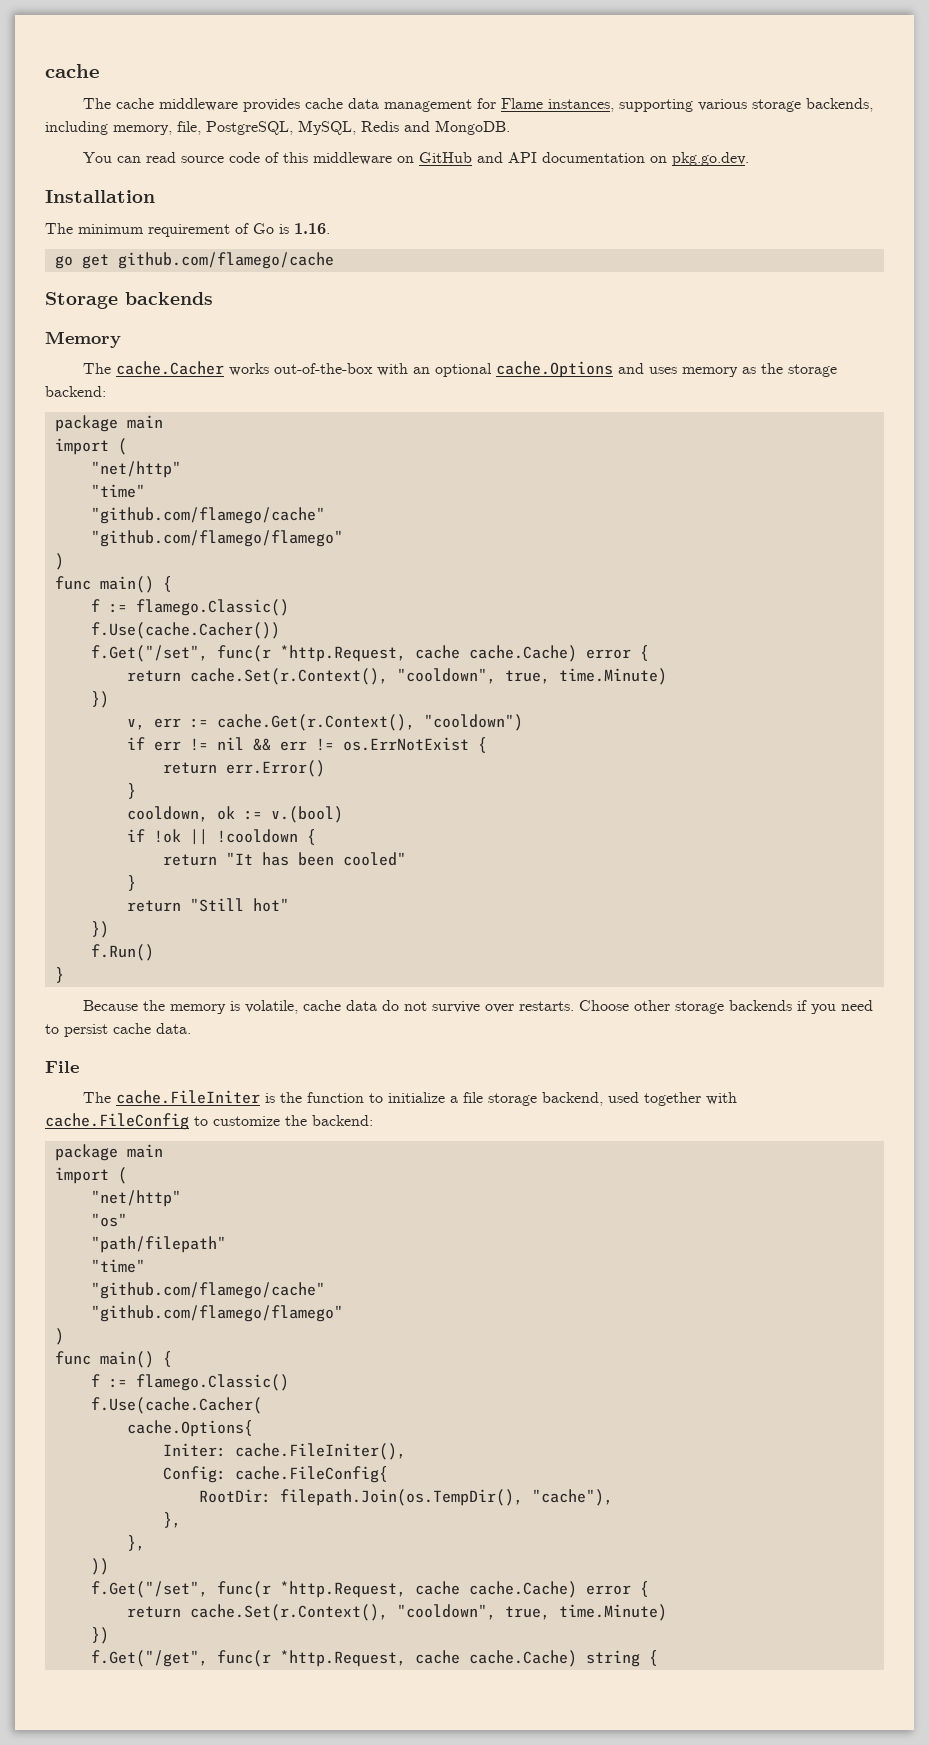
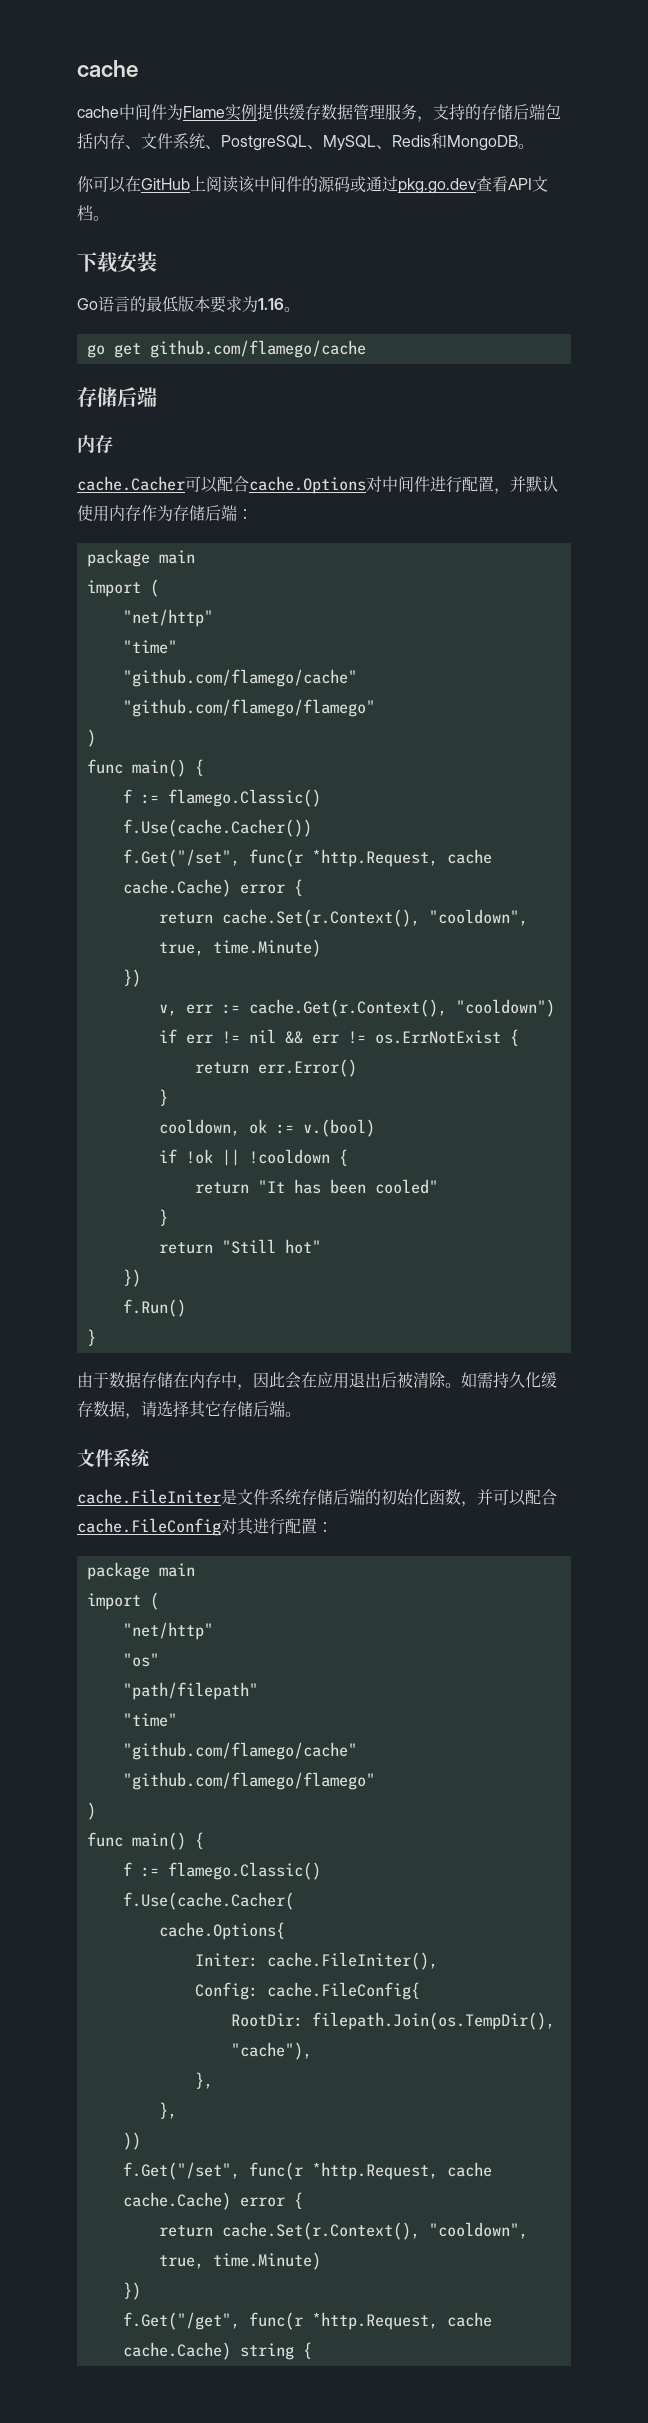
[82,98,873,112] [45,120,510,135] [82,152,749,166] [45,190,155,203] [45,223,330,237] [54,252,334,269] [45,292,213,309] [45,331,121,348] [82,361,837,378] [45,386,106,397] The cache middleware provides cache data management for Flame instances, supporting various storage backends, including memory, file, PostgreSQL, MySQL, Redis and MongoDB. // You can read source code of this middleware on GitHub and API documentation on pkg.go.dev. // Installation // The minimum requirement of Go is 1.16. // go get github.com/flamego/cache // Storage backends // Memory // The cache.Cacher works out-of-the-box with an optional cache.Options and uses memory as the storage backend: -> [77,103,561,122] [77,133,534,151] [77,176,548,194] [77,205,109,221] [77,252,157,273] [77,296,300,313] [86,340,366,358] [77,387,157,407] [77,435,113,453] [77,476,558,494] [77,505,253,522] cache中间件为Flame实例提供缓存数据管理服务，支持的存储后端包括内存、文件系统、PostgreSQL、MySQL、Redis和MongoDB。 // 你可以在GitHub上阅读该中间件的源码或通过pkg.go.dev查看API文档。 // 下载安装 // Go语言的最低版本要求为1.16。 // go get github.com/flamego/cache // 存储后端 // 内存 // cache.Cacher可以配合cache.Options对中间件进行配置，并默认使用内存作为存储后端：
[82,1000,873,1014] [45,1023,191,1037] [45,1061,79,1073] [82,1090,737,1106] [45,1113,373,1130] Because the memory is volatile, cache data do not survive over restarts. Choose other storage backends if you need to persist cache data. // File // The cache.FileIniter is the function to initialize a file storage backend, used together with cache.FileConfig to customize the backend: -> [77,1372,557,1390] [77,1401,301,1419] [77,1448,150,1468] [77,1489,557,1507] [77,1518,333,1536] 由于数据存储在内存中，因此会在应用退出后被清除。如需持久化缓存数据，请选择其它存储后端。 // 文件系统 // cache.FileIniter是文件系统存储后端的初始化函数，并可以配合cache.FileConfig对其进行配置：

